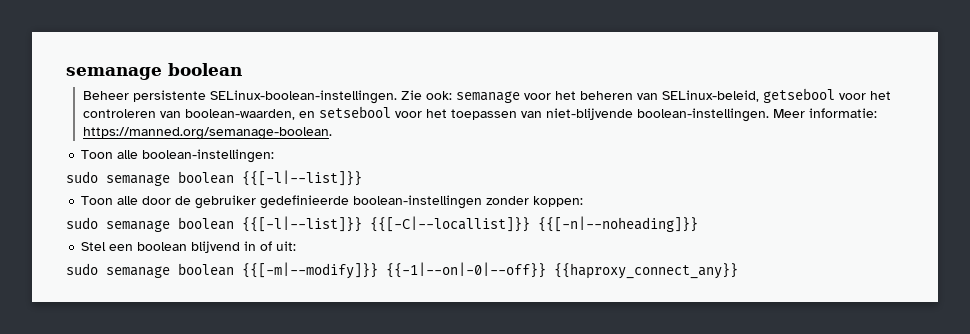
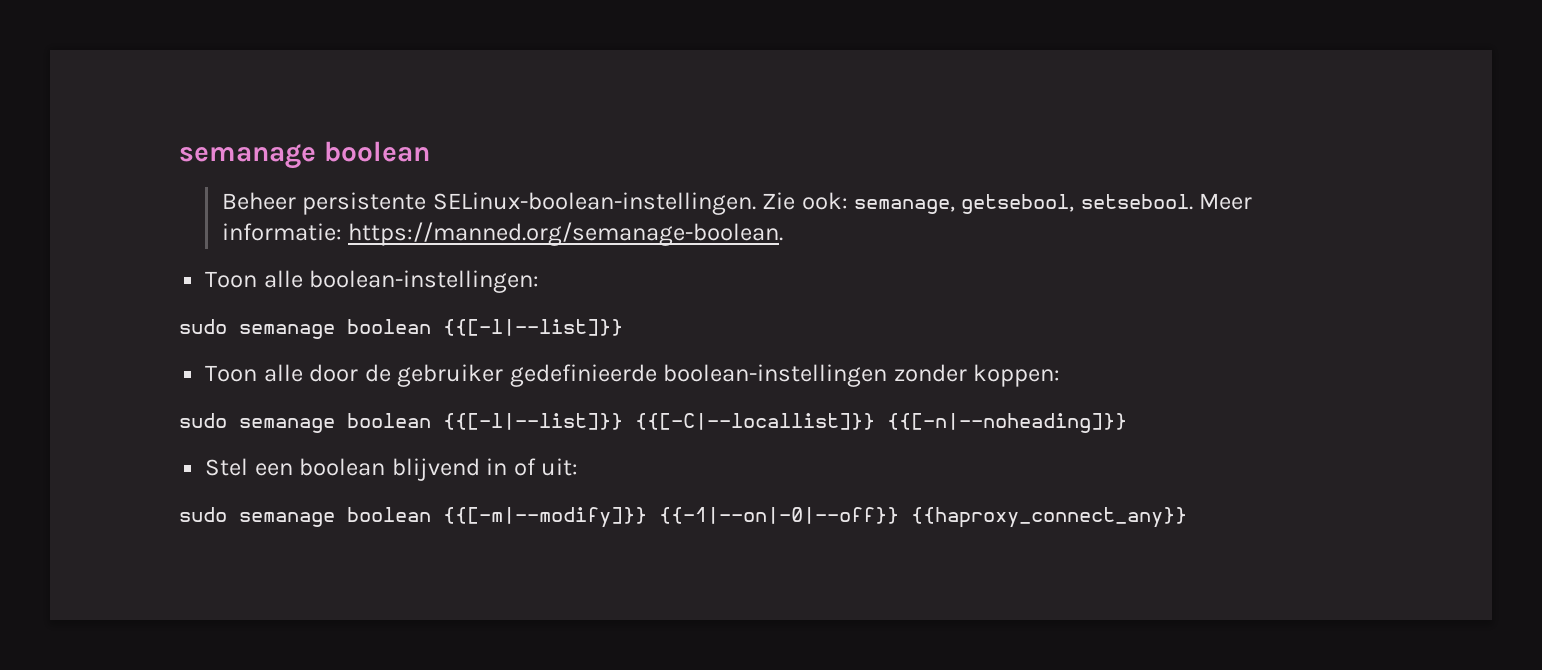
[455,88,891,103] [82,106,769,122] semanage voor het beheren van SELinux-beleid, getsebool voor het controleren van boolean-waarden, en setsebool voor het toepassen van niet-blijvende boolean-instellingen. -> [853,194,1193,214] semanage, getsebool, setsebool.

